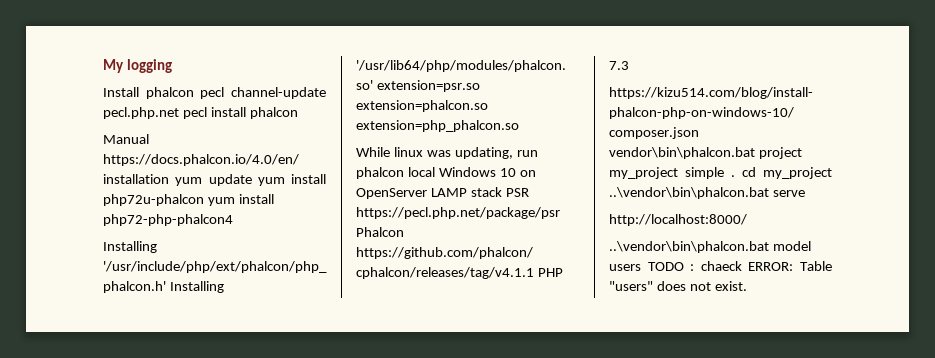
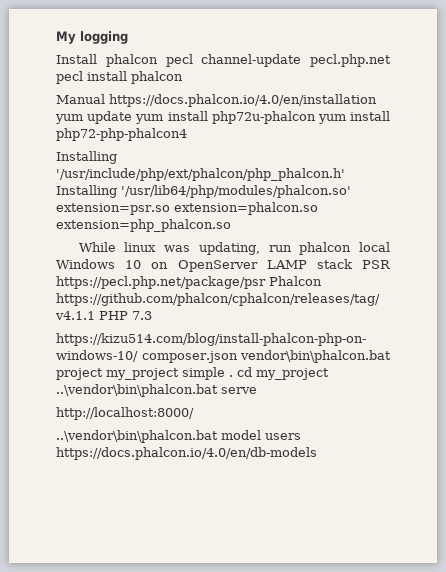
[647,261,832,271] [609,281,747,291] TODO : chaeck ERROR: Table "users" does not exist. -> [56,447,317,460] https://docs.phalcon.io/4.0/en/db-models

